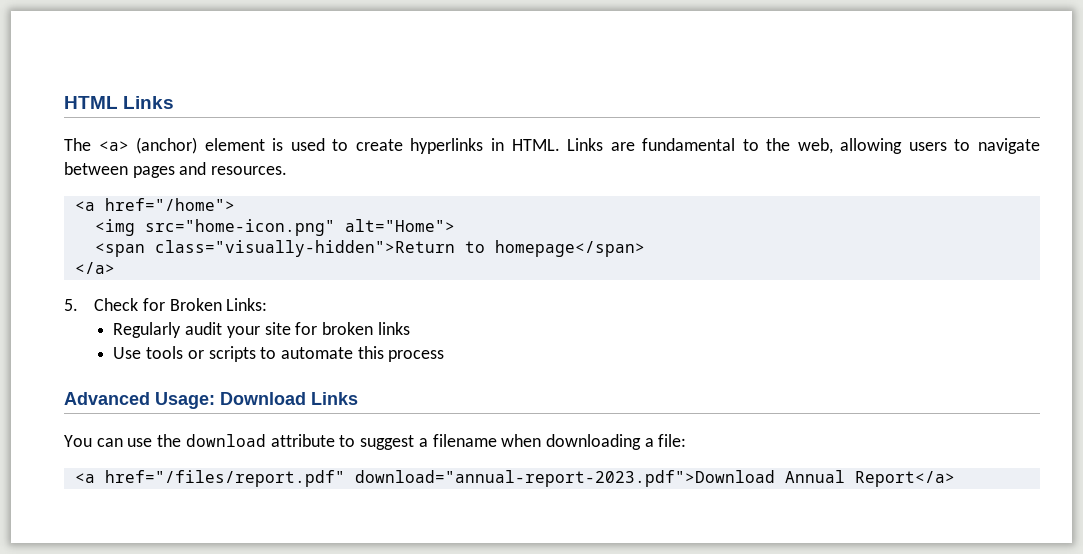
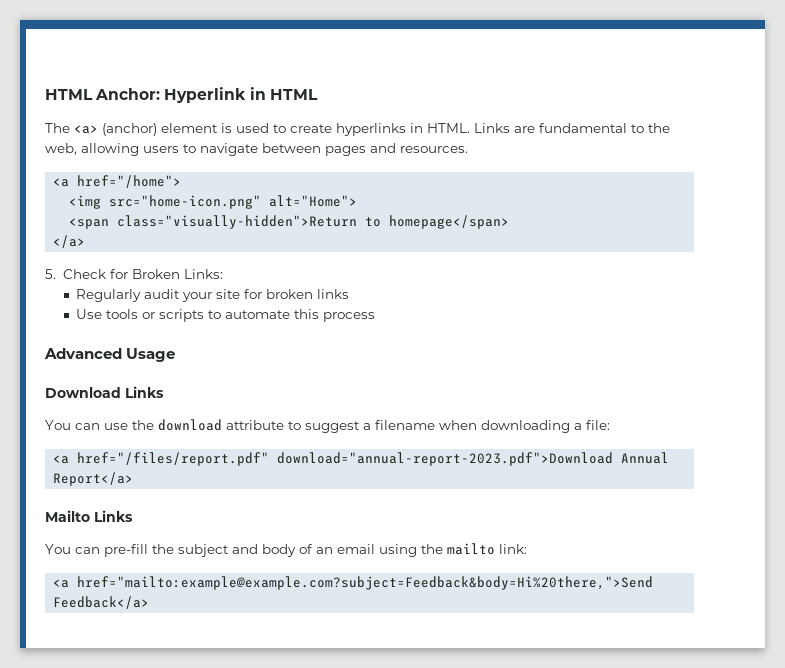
[64,96,175,109] HTML Links -> [45,87,318,103] HTML Anchor: Hyperlink in HTML
[155,392,215,409] Usage: -> [126,348,176,362] Usage //
(955, 479) none -> [45,510,133,522] [45,543,527,557] [53,576,654,590] [53,596,150,609] // Mailto Links // You can pre-fill the subject and body of an email using the mailto link: // <a href="mailto:example@example.com?subject=Feedback&body=Hi%20there,">Send Feedback</a>

